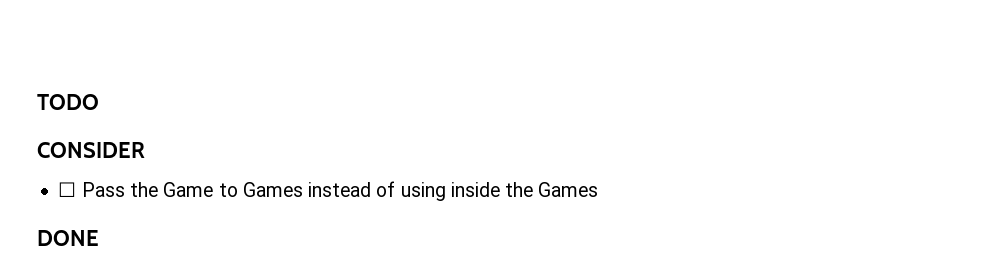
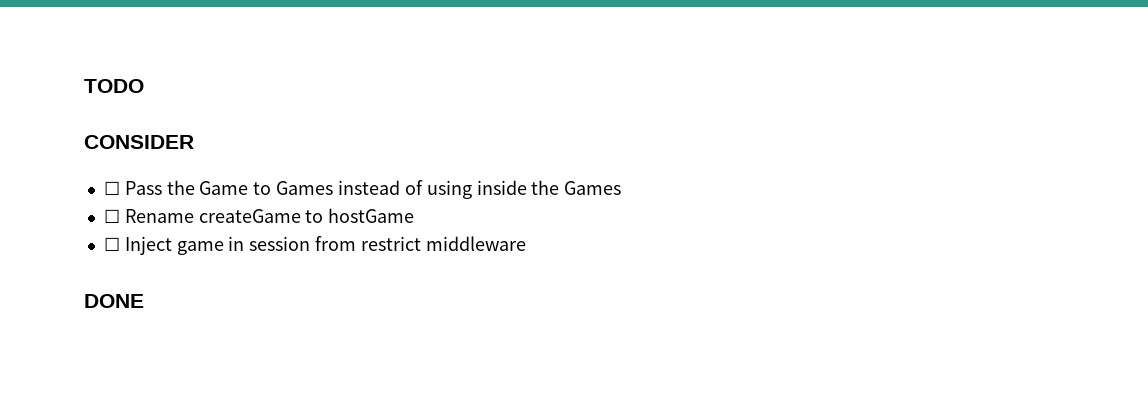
(599, 189) none -> [103,208,415,223] [103,236,526,255] // ☐ Rename createGame to hostGame // ☐ Inject game in session from restrict middleware

